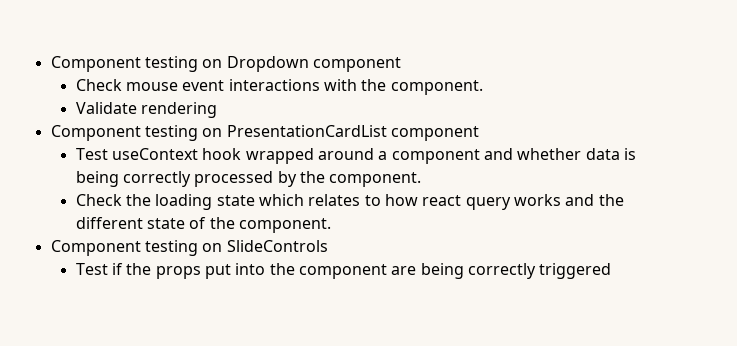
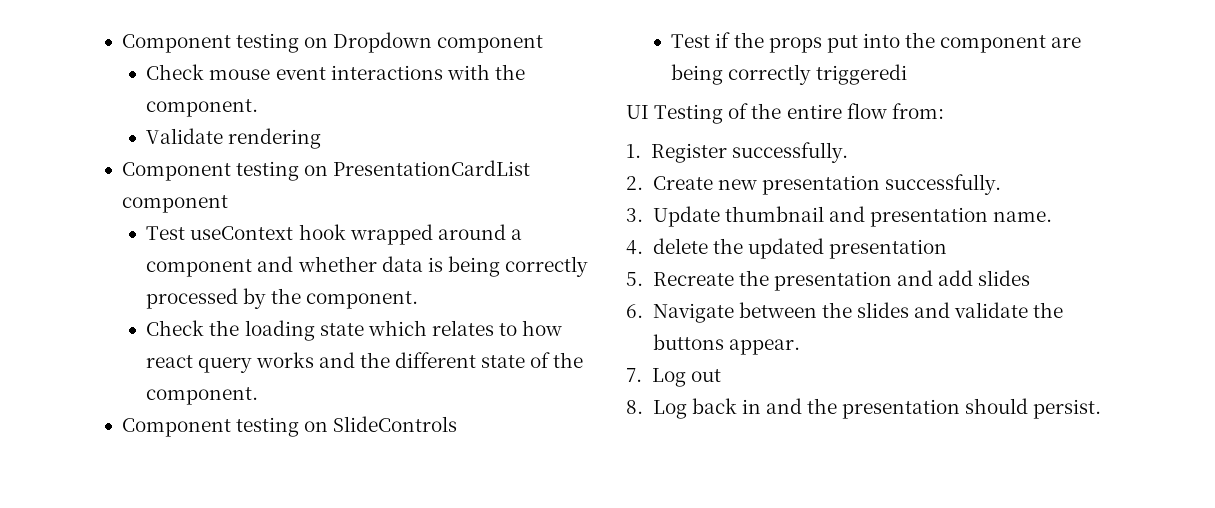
[539,263,612,279] triggered -> [815,64,907,85] [626,103,944,124] [626,142,848,163] [626,174,1001,195] [626,206,1053,227] [626,238,947,259] [626,270,1031,291] [626,302,1064,323] [652,334,800,355] [626,368,721,387] [626,398,1102,419] triggeredi // UI Testing of the entire flow from: // 1. Register successfully. // 2. Create new presentation successfully. // 3. Update thumbnail and presentation name. // 4. delete the updated presentation // 5. Recreate the presentation and add slides // 6. Navigate between the slides and validate the buttons appear. // 7. Log out // 8. Log back in and the presentation should persist.

